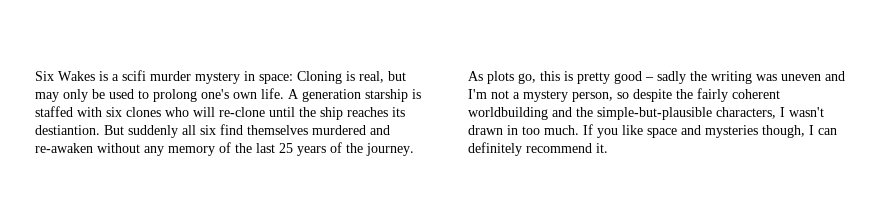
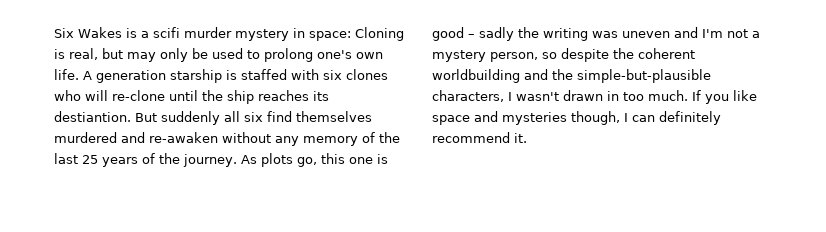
[564,71,610,84] is pretty -> [348,154,388,164] one is
[697,88,728,102] fairly -> (634, 53) none

